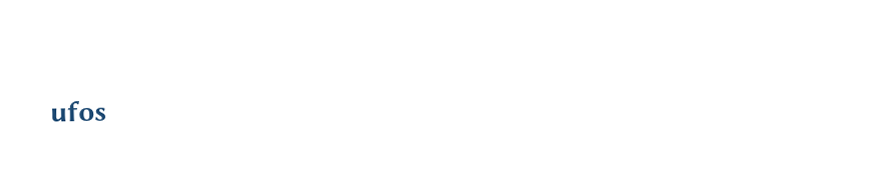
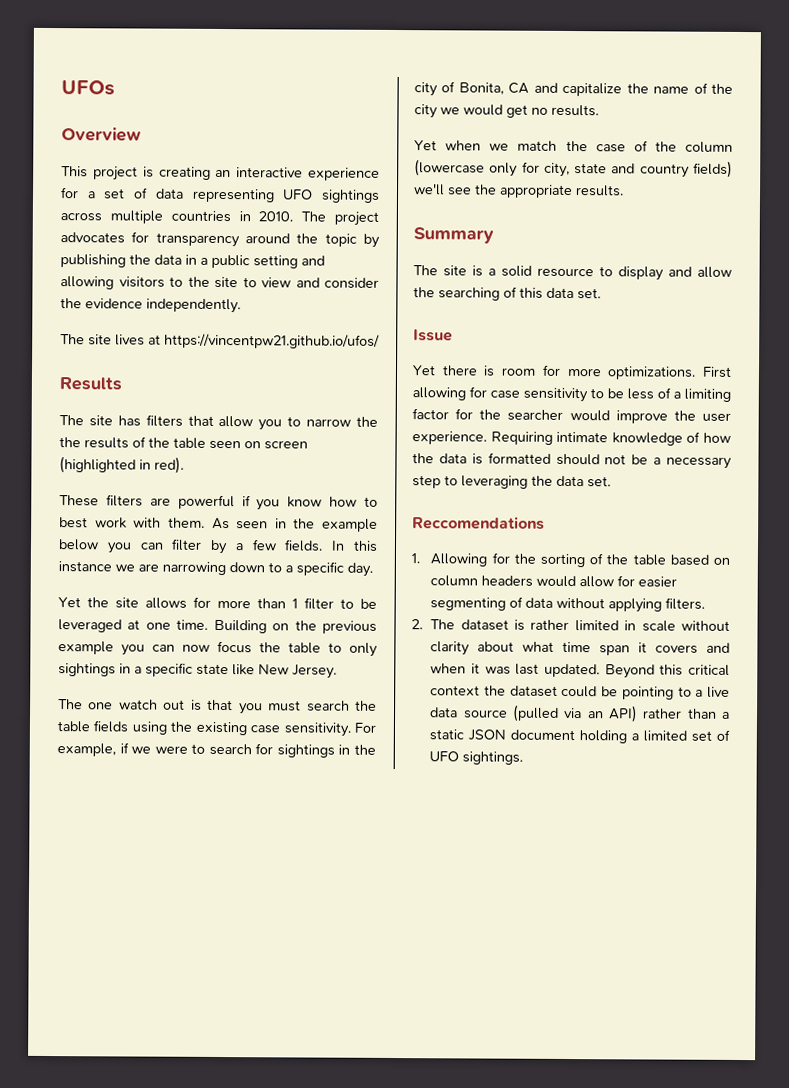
[50,100,107,122] ufos -> [61,80,115,96] [61,127,141,142] [61,166,380,181] [60,187,380,203] [60,210,379,226] [60,231,380,248] [60,254,325,269] [60,276,379,290] [60,298,241,314] [60,333,380,349] [59,377,122,391] [59,414,378,431] [59,436,308,450] [59,456,184,474] [59,494,378,511] [59,517,378,532] [58,538,378,555] [58,561,373,577] [58,596,377,610] [58,619,377,634] [58,640,378,657] [58,662,337,679] [58,699,378,715] [57,720,376,737] [57,742,376,758] [414,81,733,97] [414,104,599,119] [414,140,733,153] [414,159,733,178] [414,183,624,199] [413,227,494,244] [413,265,732,281] [413,286,601,301] [413,329,453,342] [412,364,732,380] [412,386,731,403] [412,408,731,424] [412,431,731,446] [412,452,732,469] [412,475,611,489] [412,516,545,530] [411,552,730,568] [430,575,678,588] [430,596,706,613] [411,619,730,632] [430,641,730,656] [430,663,730,679] [430,685,730,700] [430,704,730,723] [429,729,730,744] [429,751,524,765] UFOs // Overview // This project is creating an interactive experience for a set of data representing UFO sightings across multiple countries in 2010. The project advocates for transparency around the topic by publishing the data in a public setting and allowing visitors to the site to view and consider the evidence independently. // The site lives at https://vincentpw21.github.io/ufos/ // Results // The site has filters that allow you to narrow the the results of the table seen on screen (highlighted in red). // These filters are powerful if you know how to best work with them. As seen in the example below you can filter by a few fields. In this instance we are narrowing down to a specific day. // Yet the site allows for more than 1 filter to be leveraged at one time. Building on the previous example you can now focus the table to only sightings in a specific state like New Jersey. // The one watch out is that you must search the table fields using the existing case sensitivity. For example, if we were to search for sightings in the city of Bonita, CA and capitalize the name of the city we would get no results. // Yet when we match the case of the column (lowercase only for city, state and country fields) we'll see the appropriate results. // Summary // The site is a solid resource to display and allow the searching of this data set. // Issue // Yet there is room for more optimizations. First allowing for case sensitivity to be less of a limiting factor for the searcher would improve the user experience. Requiring intimate knowledge of how the data is formatted should not be a necessary step to leveraging the data set. // Reccomendations // 1. Allowing for the sorting of the table based on column headers would allow for easier segmenting of data without applying filters. // 2. The dataset is rather limited in scale without clarity about what time span it covers and when it was last updated. Beyond this critical context the dataset could be pointing to a live data source (pulled via an API) rather than a static JSON document holding a limited set of UFO sightings.

